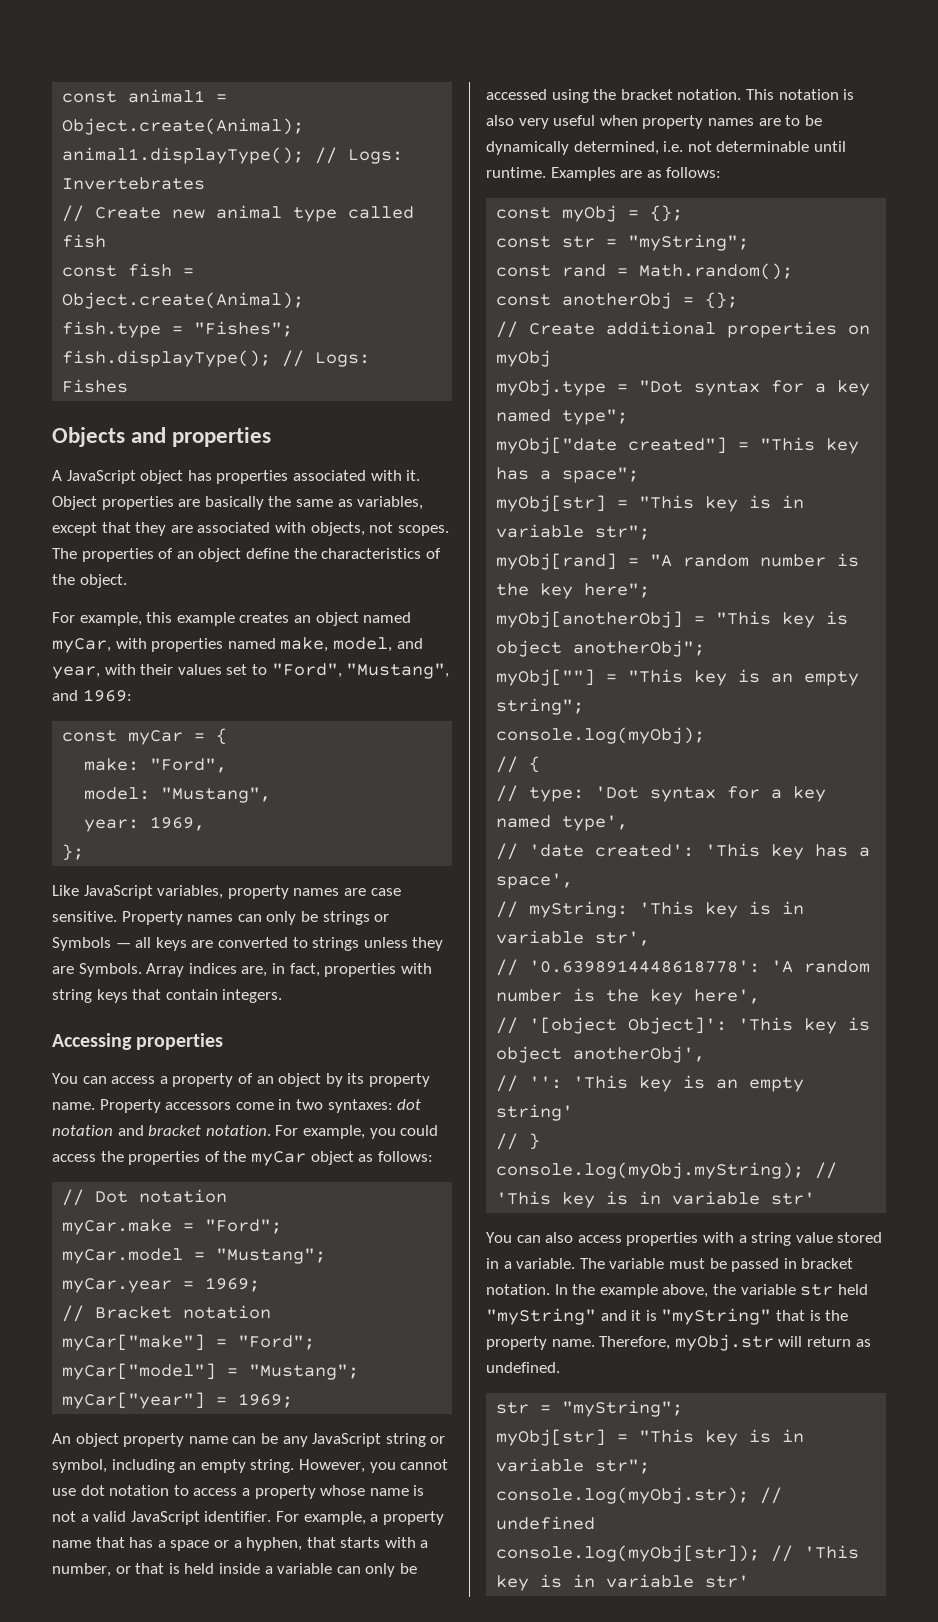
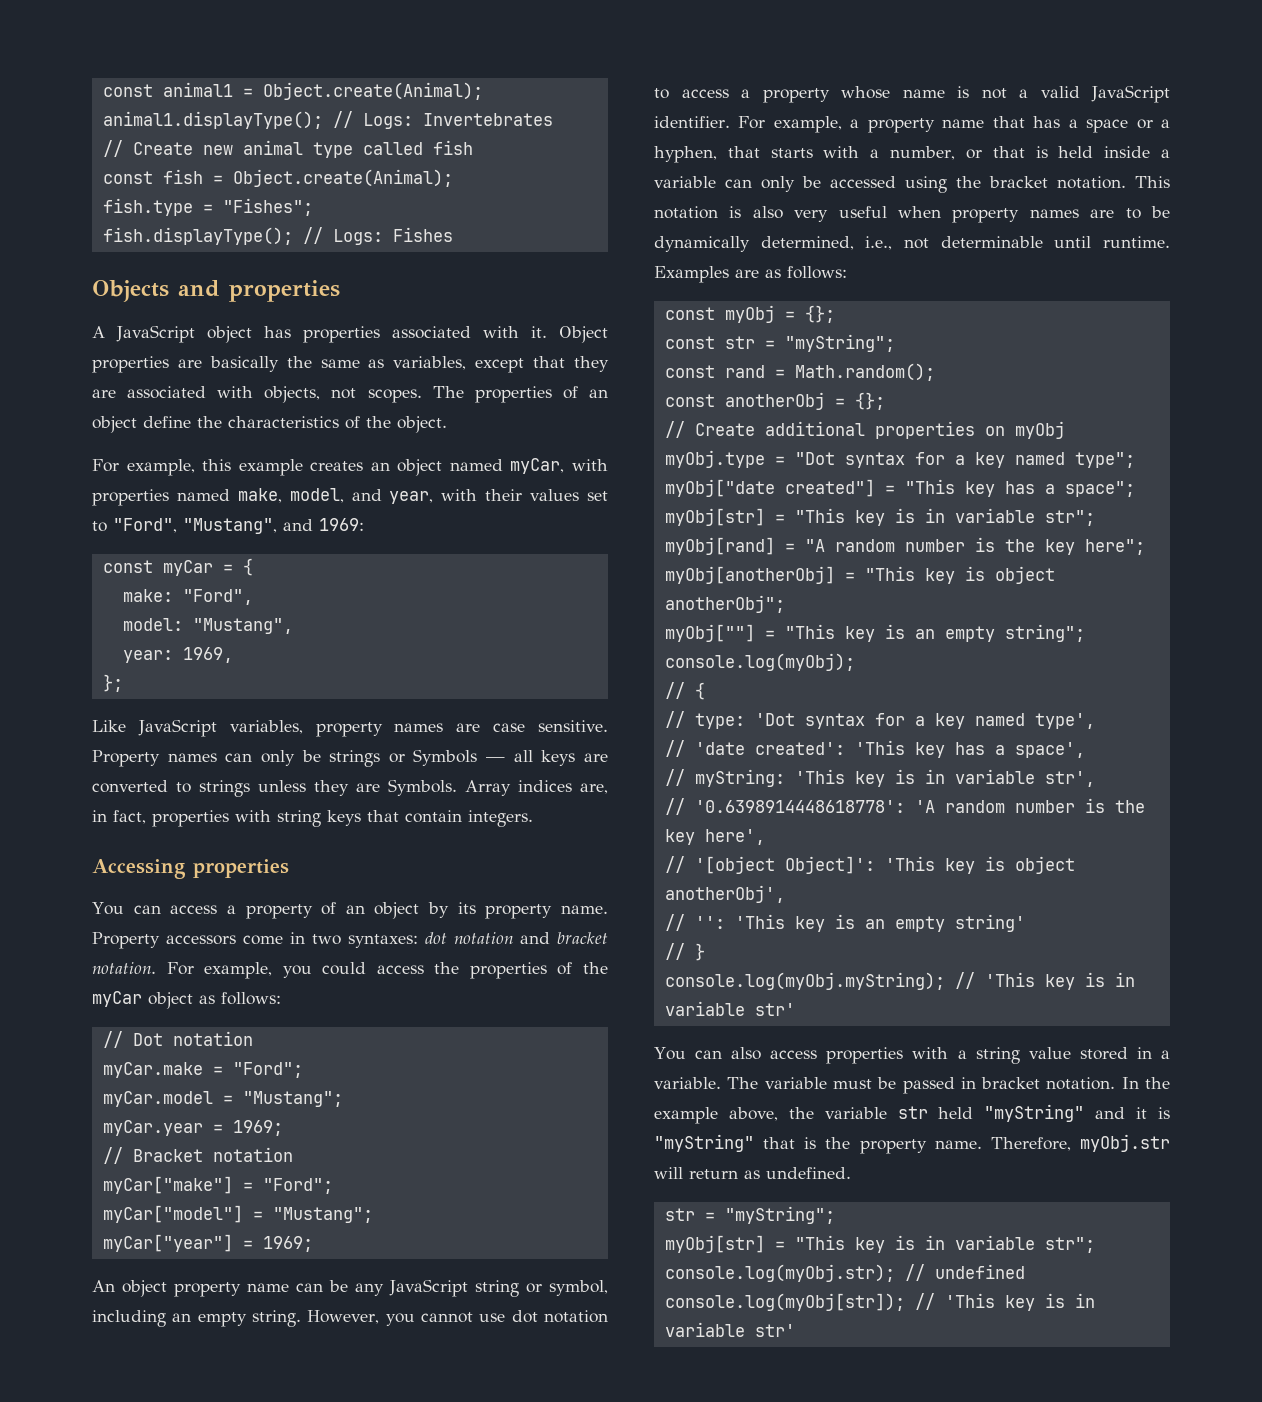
[663,141,684,152] i.e. -> [865,236,893,250] i.e.,

